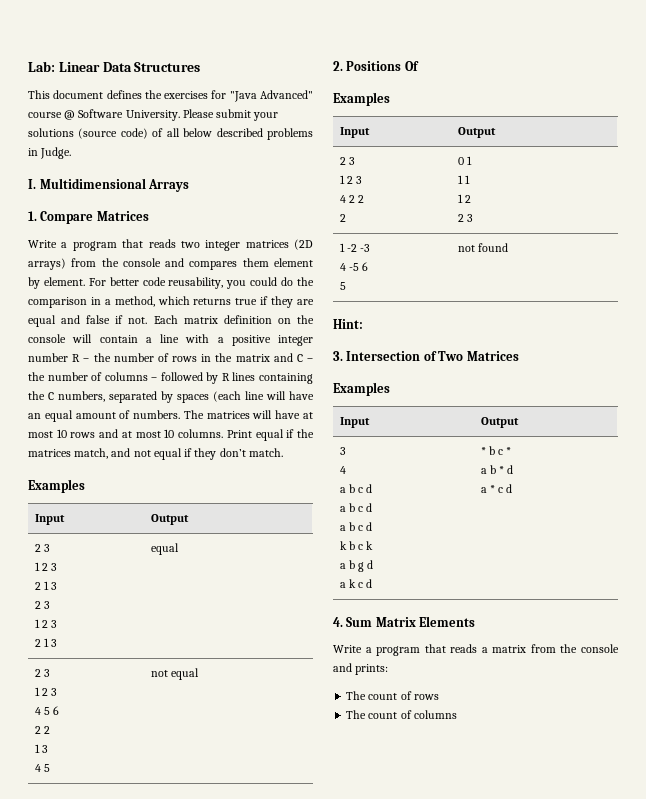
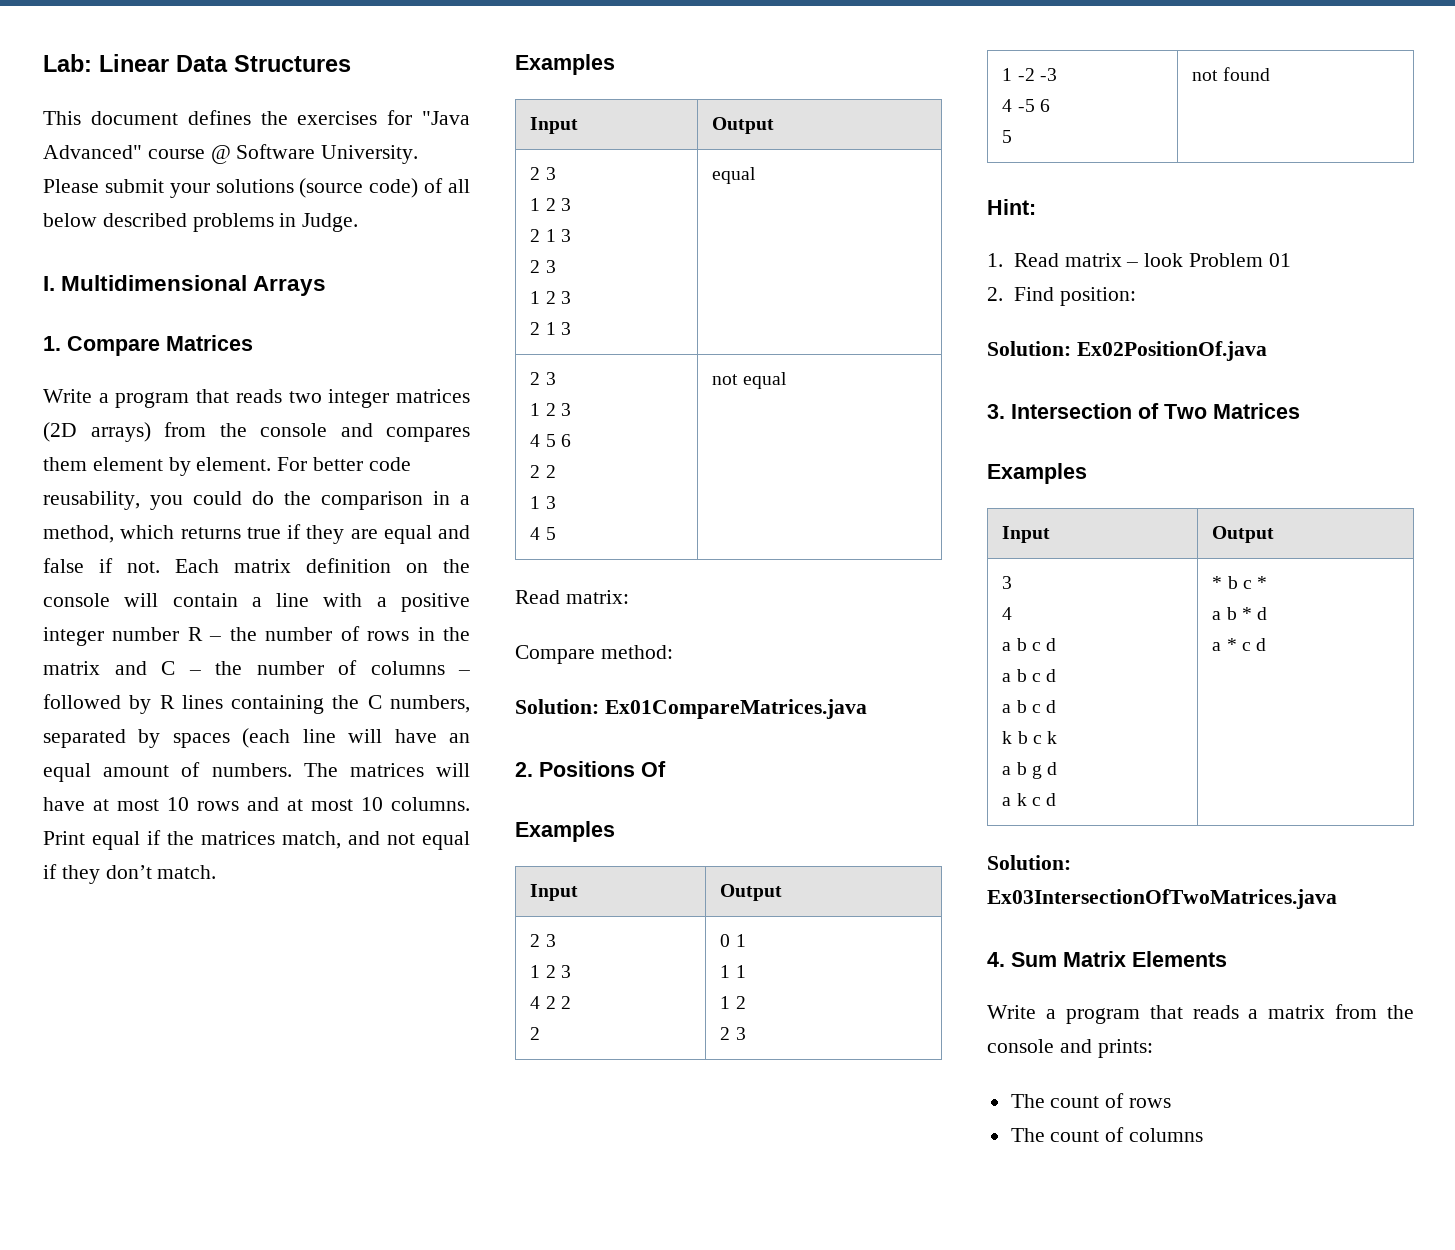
(199, 674) none -> [515,590,629,604] [515,645,673,664] [515,699,867,719] // Read matrix: // Compare method: // Solution: Ex01CompareMatrices.java
(363, 324) none -> [987,253,1291,267] [987,287,1136,306] [987,341,1267,361] // 1. Read matrix – look Problem 01 // 2. Find position: // Solution: Ex02PositionOf.java
(513, 488) none -> [987,855,1071,870] [987,889,1337,909] // Solution: Ex03IntersectionOfTwoMatrices.java

